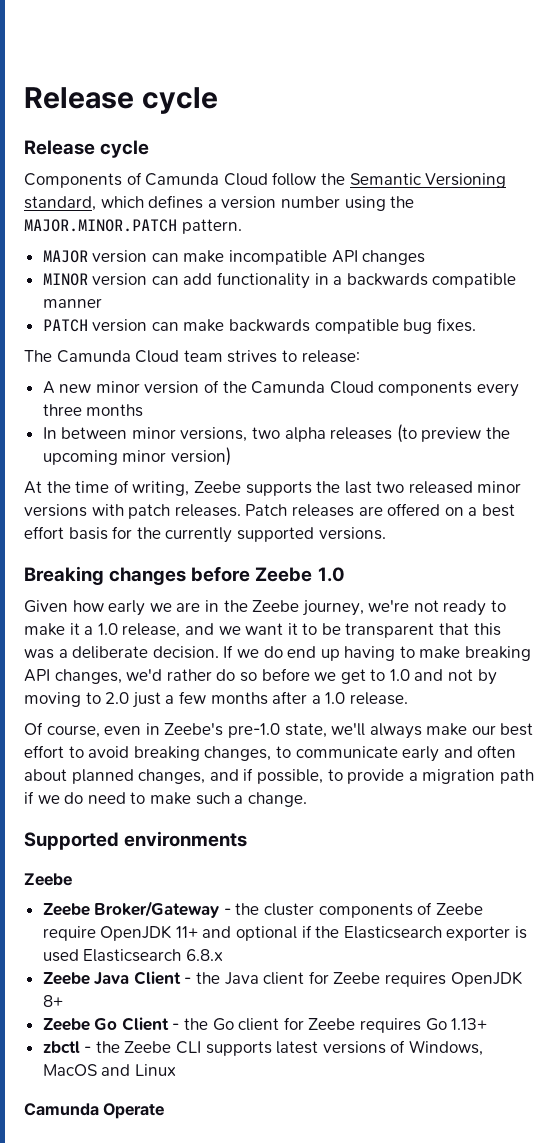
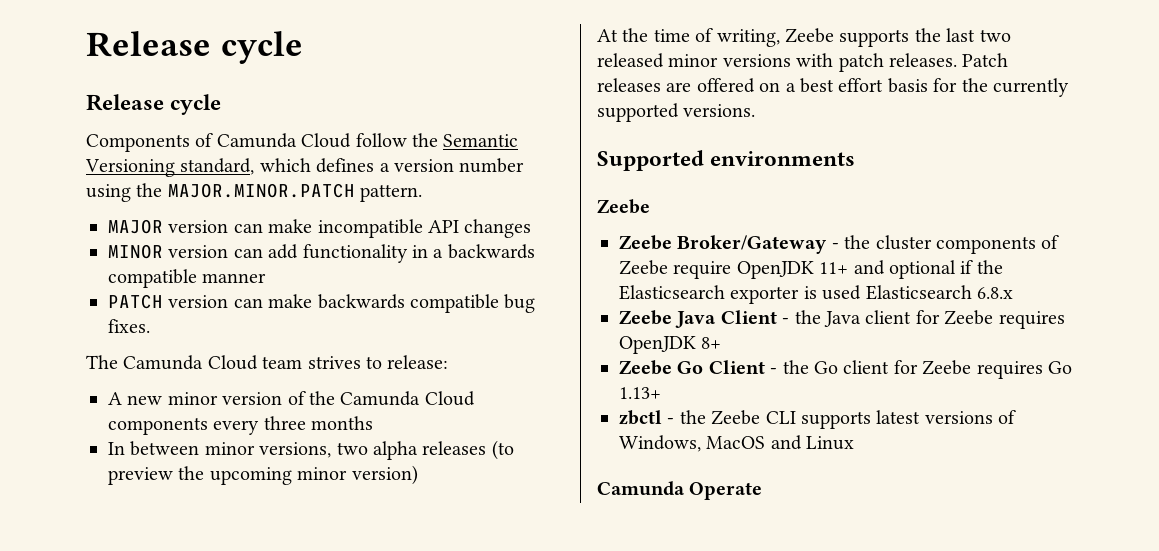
[24,566,345,585] [24,600,507,616] [24,623,501,638] [24,645,532,661] [24,668,497,685] [24,691,408,708] [24,722,534,739] [24,745,517,762] [24,768,534,784] [24,791,307,807] // Breaking changes before Zeebe 1.0 // Given how early we are in the Zeebe journey, we're not ready to make it a 1.0 release, and we want it to be transparent that this was a deliberate decision. If we do end up having to make breaking API changes, we'd rather do so before we get to 1.0 and not by moving to 2.0 just a few months after a 1.0 release. // Of course, even in Zeebe's pre-1.0 state, we'll always make our best effort to avoid breaking changes, to communicate early and often about planned changes, and if possible, to provide a migration path if we do need to make such a change. -> (756, 110) none

